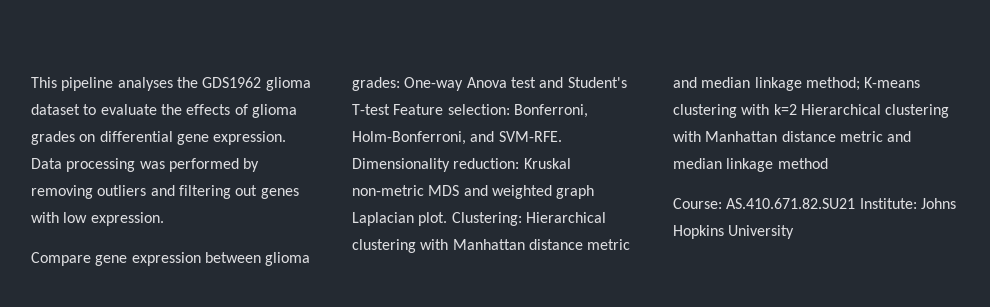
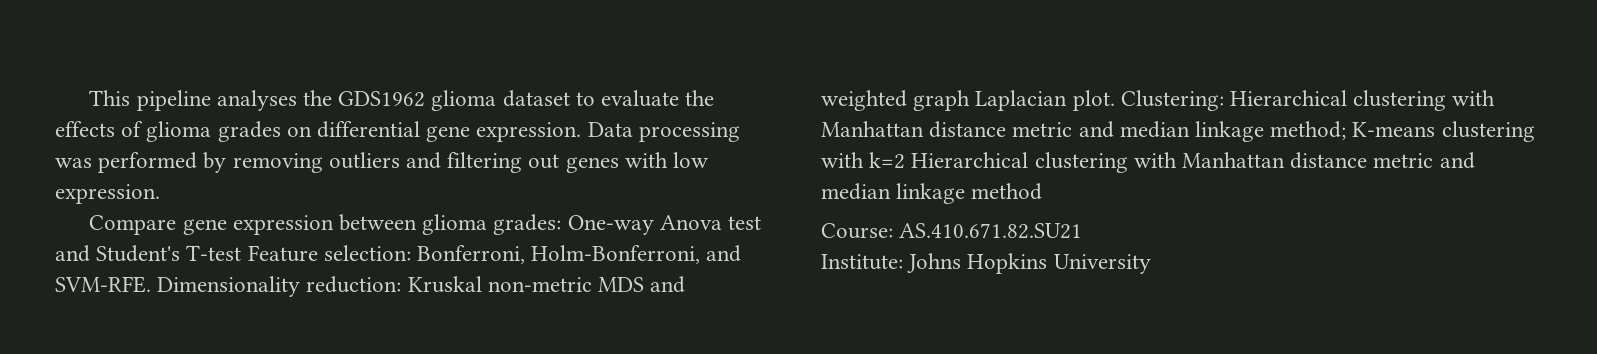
(856, 203) none -> (1083, 231) //

